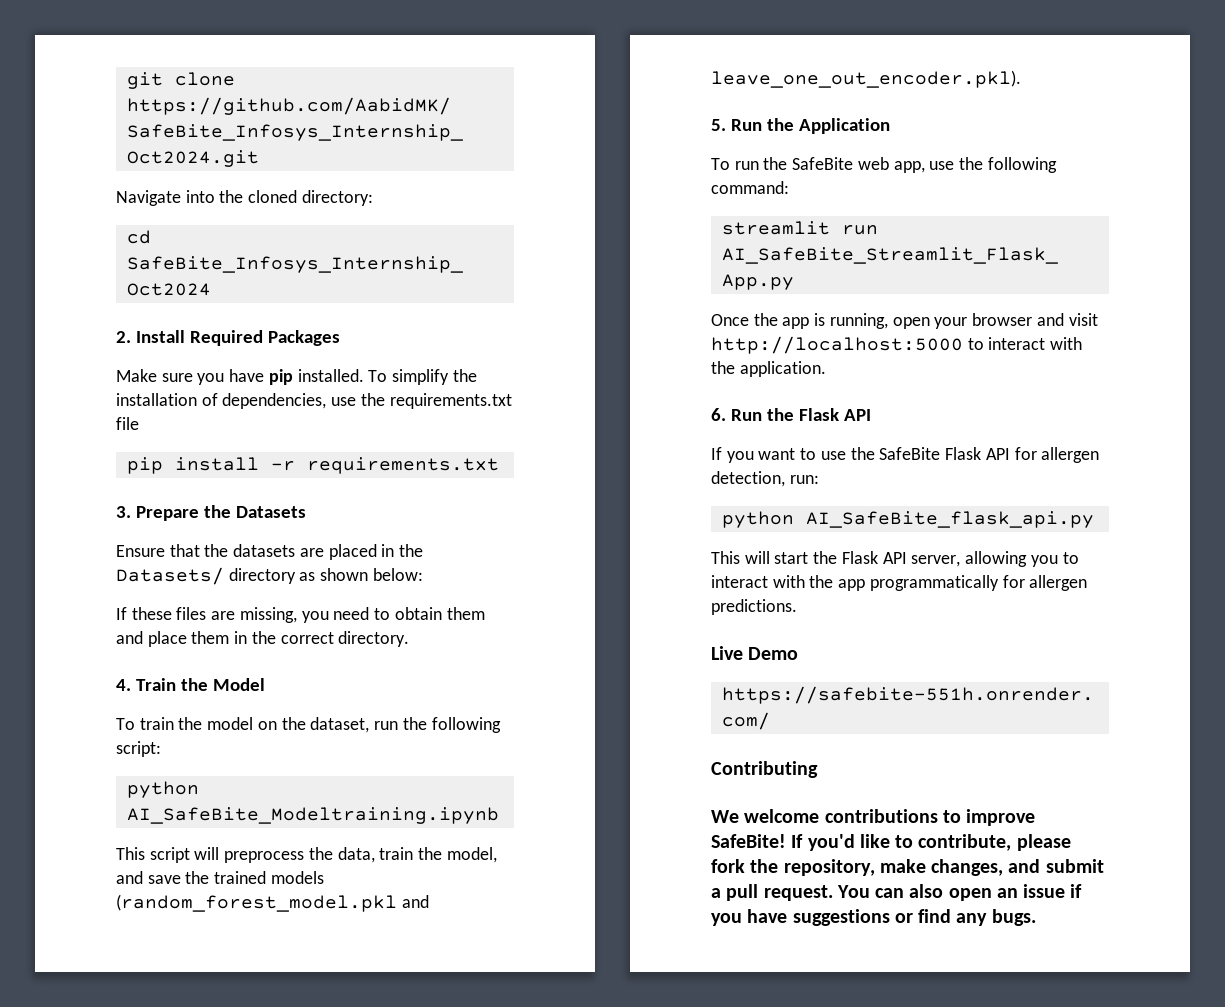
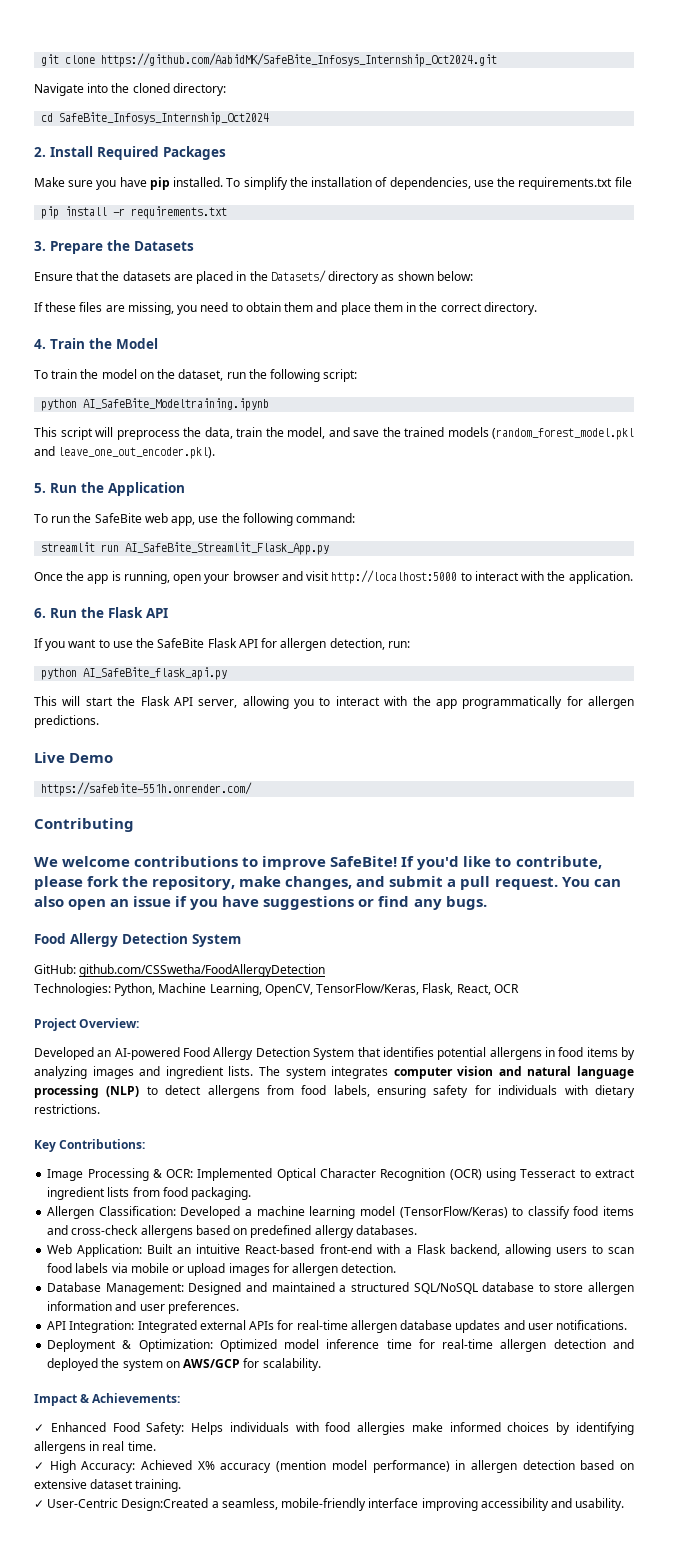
(1036, 917) none -> [34,933,241,947] [34,964,326,977] [34,983,519,996] [34,1018,140,1031] [34,1047,635,1060] [34,1066,634,1079] [34,1085,635,1098] [34,1104,100,1114] [34,1139,146,1152] [47,1168,635,1181] [47,1187,252,1200] [47,1206,634,1219] [47,1225,417,1238] [47,1244,634,1257] [47,1263,397,1276] [47,1282,634,1295] [47,1301,239,1314] [47,1320,628,1333] [47,1339,634,1352] [47,1358,321,1371] [34,1393,181,1406] [34,1422,634,1435] [34,1441,156,1454] [34,1460,634,1473] [34,1479,182,1492] [34,1498,625,1511] // Food Allergy Detection System // GitHub: github.com/CSSwetha/FoodAllergyDetection // Technologies: Python, Machine Learning, OpenCV, TensorFlow/Keras, Flask, React, OCR // Project Overview: // Developed an AI-powered Food Allergy Detection System that identifies potential allergens in food items by analyzing images and ingredient lists. The system integrates computer vision and natural language processing (NLP) to detect allergens from food labels, ensuring safety for individuals with dietary restrictions. // Key Contributions: // Image Processing & OCR: Implemented Optical Character Recognition (OCR) using Tesseract to extract ingredient lists from food packaging. // Allergen Classification: Developed a machine learning model (TensorFlow/Keras) to classify food items and cross-check allergens based on predefined allergy databases. // Web Application: Built an intuitive React-based front-end with a Flask backend, allowing users to scan food labels via mobile or upload images for allergen detection. // Database Management: Designed and maintained a structured SQL/NoSQL database to store allergen information and user preferences. // API Integration: Integrated external APIs for real-time allergen database updates and user notifications. // Deployment & Optimization: Optimized model inference time for real-time allergen detection and deployed the system on AWS/GCP for scalability. // Impact & Achievements: // ✓ Enhanced Food Safety: Helps individuals with food allergies make informed choices by identifying allergens in real time. // ✓ High Accuracy: Achieved X% accuracy (mention model performance) in allergen detection based on extensive dataset training. // ✓ User-Centric Design:Created a seamless, mobile-friendly interface improving accessibility and usability.

